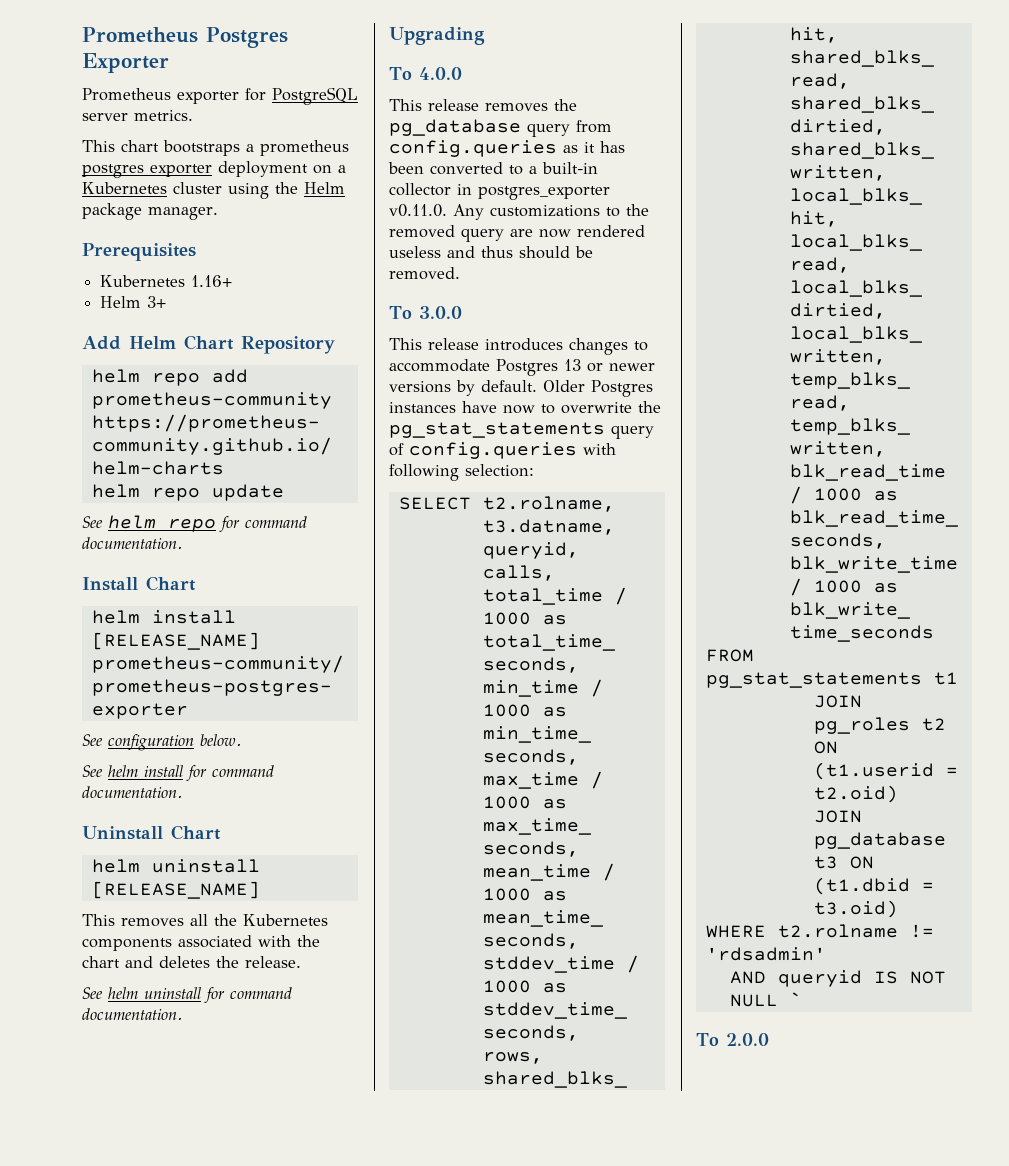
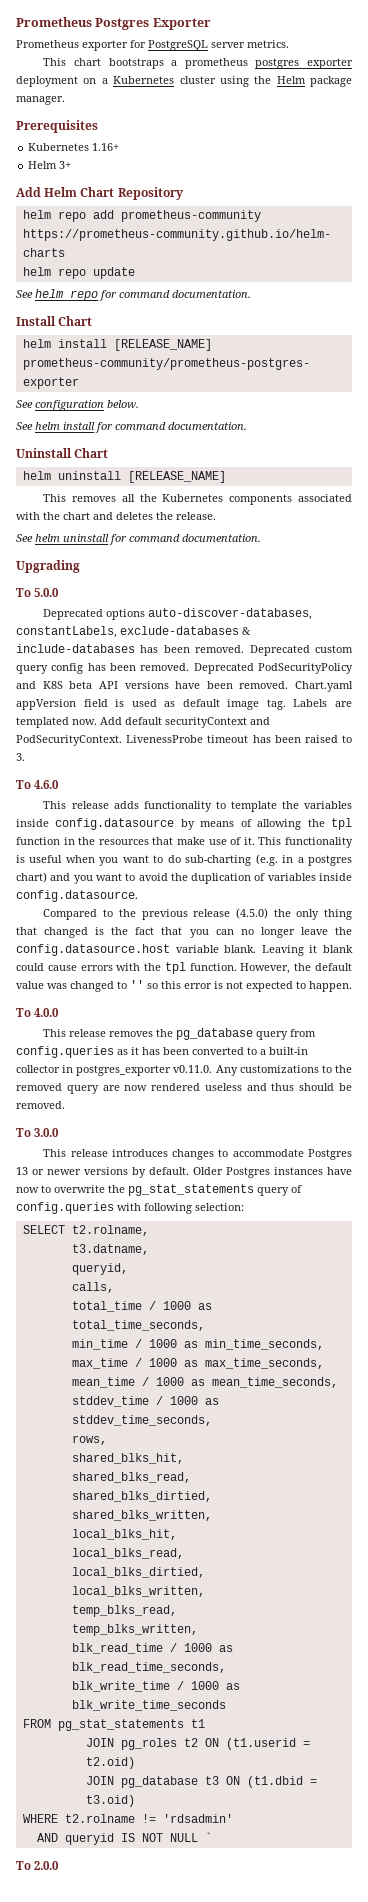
(485, 36) none -> [16,588,60,597] [43,608,313,620] [16,626,251,638] [16,644,353,656] [16,663,353,674] [16,681,353,692] [16,699,352,710] [16,717,270,728] [16,735,353,746] [16,753,25,761] [16,780,60,789] [43,801,352,812] [16,818,352,830] [16,837,353,848] [16,854,352,866] [16,872,353,884] [16,890,138,902] [43,908,353,920] [16,927,352,938] [16,944,353,956] [16,962,352,974] [16,980,352,992] // To 5.0.0 // Deprecated options auto-discover-databases, constantLabels, exclude-databases & include-databases has been removed. Deprecated custom query config has been removed. Deprecated PodSecurityPolicy and K8S beta API versions have been removed. Chart.yaml appVersion field is used as default image tag. Labels are templated now. Add default securityContext and PodSecurityContext. LivenessProbe timeout has been raised to 3. // To 4.6.0 // This release adds functionality to template the variables inside config.datasource by means of allowing the tpl function in the resources that make use of it. This functionality is useful when you want to do sub-charting (e.g. in a postgres chart) and you want to avoid the duplication of variables inside config.datasource. // Compared to the previous release (4.5.0) the only thing that changed is the fact that you can no longer leave the config.datasource.host variable blank. Leaving it blank could cause errors with the tpl function. However, the default value was changed to '' so this error is not expected to happen.

